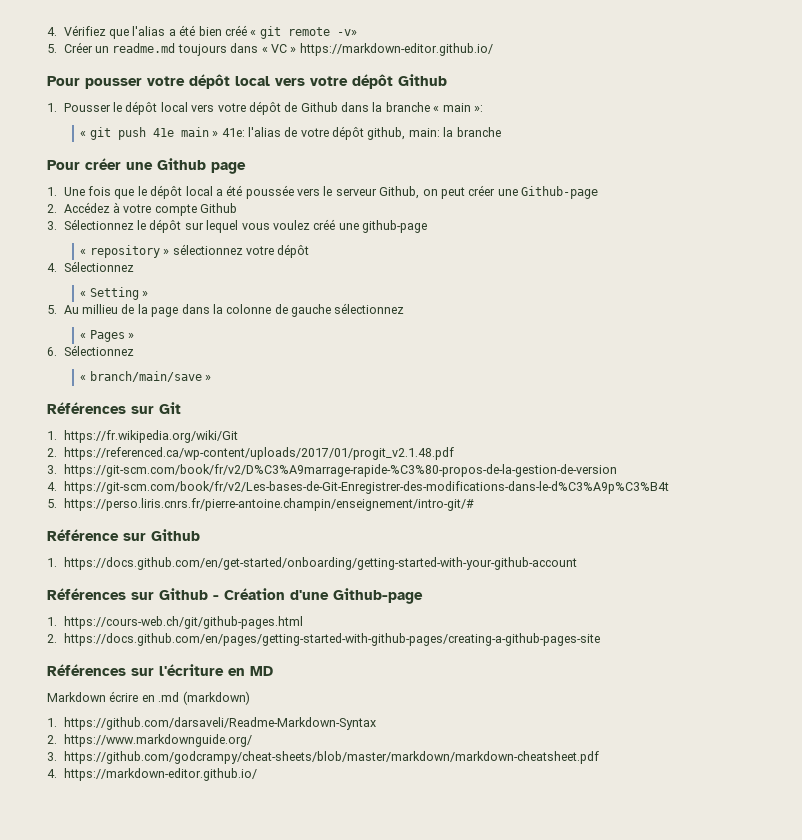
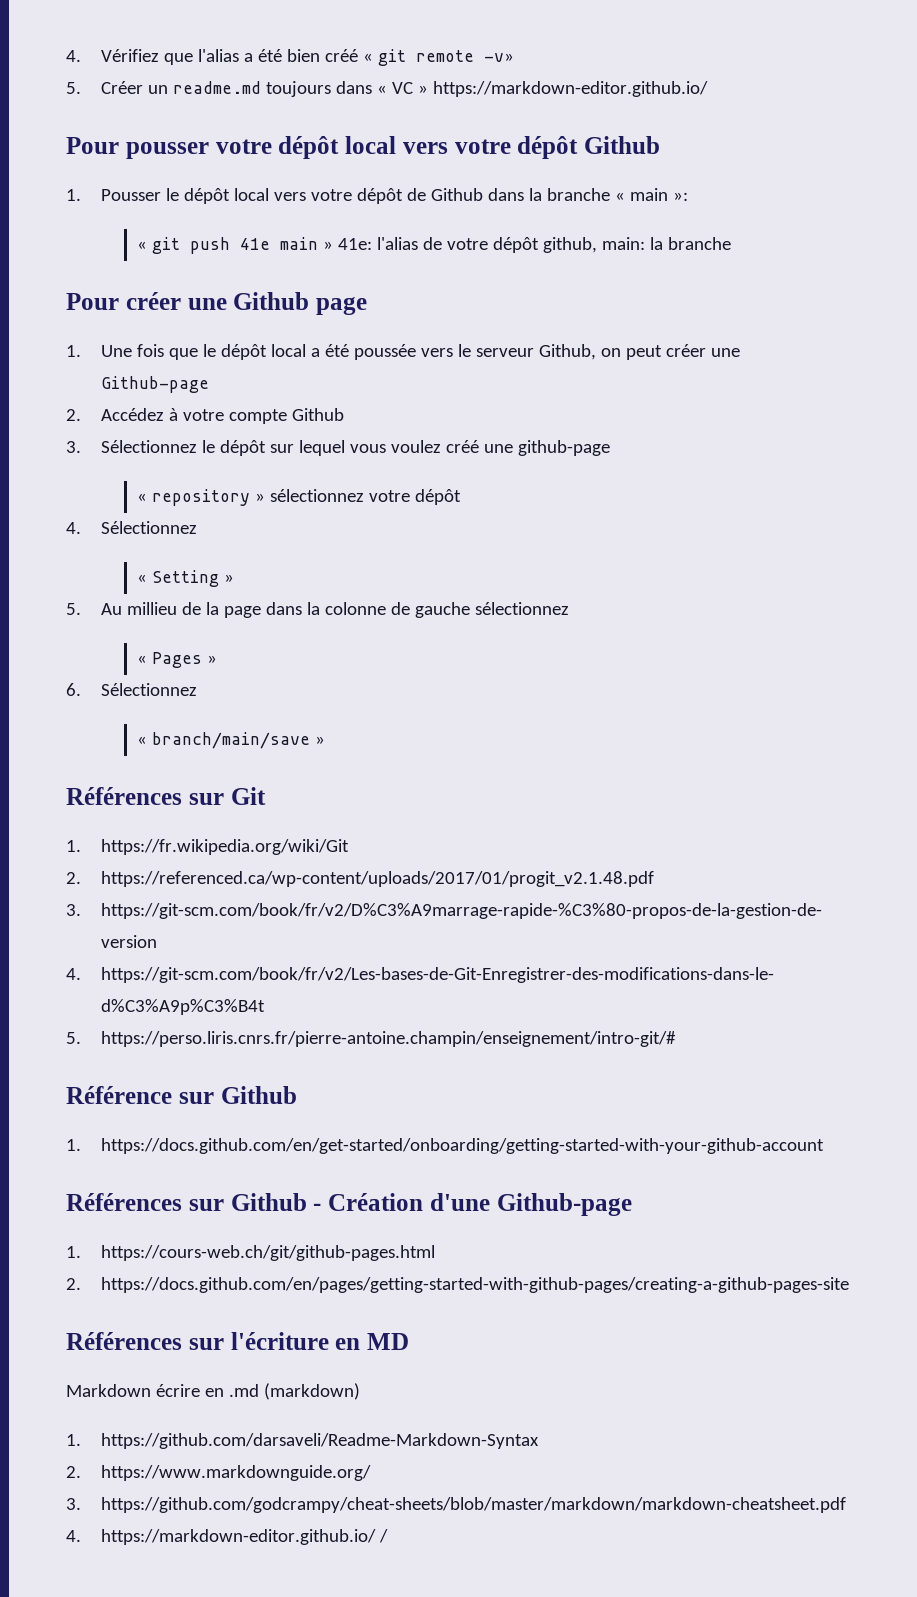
(257, 774) none -> [379,1529,389,1543] /

